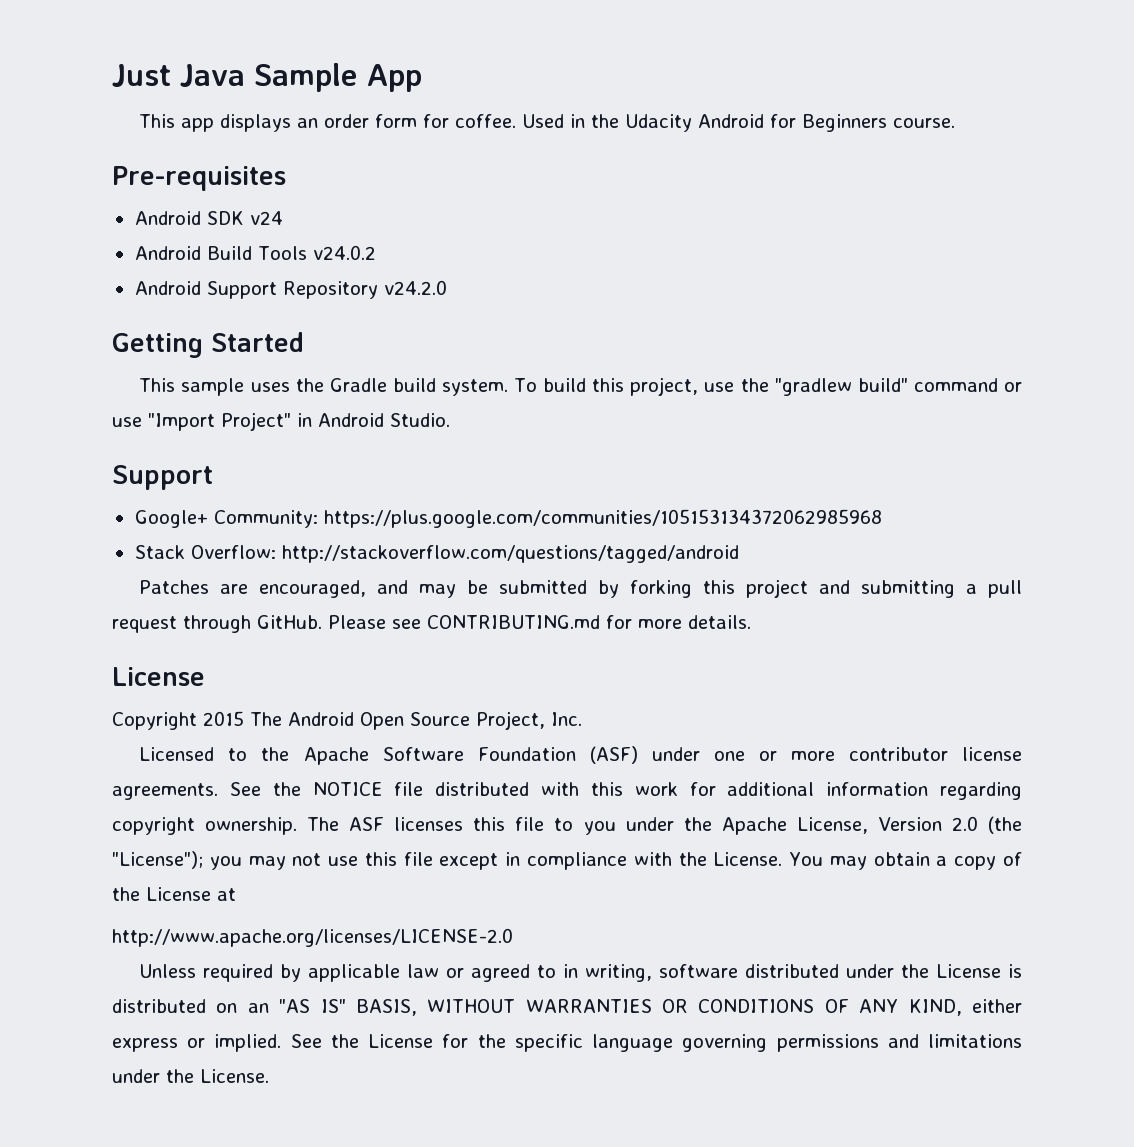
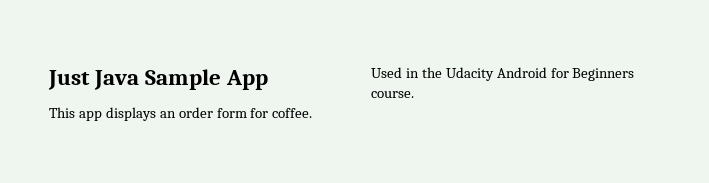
[112,166,286,191] [134,211,283,225] [134,245,376,260] [134,280,447,299] [112,332,304,358] [139,377,1022,396] [112,412,450,431] [112,465,213,490] [134,509,882,528] [134,545,739,563] [139,579,1022,598] [112,615,751,633] [112,667,205,686] [112,711,582,730] [139,746,1022,765] [112,782,1023,800] [112,816,1023,835] [112,851,1023,870] [112,887,236,901] [112,928,513,947] [139,964,1022,982] [112,999,1023,1016] [112,1034,1023,1052] [112,1069,269,1083] // Pre-requisites // Android SDK v24 // Android Build Tools v24.0.2 // Android Support Repository v24.2.0 // Getting Started // This sample uses the Gradle build system. To build this project, use the "gradlew build" command or use "Import Project" in Android Studio. // Support // Google+ Community: https://plus.google.com/communities/105153134372062985968 // Stack Overflow: http://stackoverflow.com/questions/tagged/android // Patches are encouraged, and may be submitted by forking this project and submitting a pull request through GitHub. Please see CONTRIBUTING.md for more details. // License // Copyright 2015 The Android Open Source Project, Inc. // Licensed to the Apache Software Foundation (ASF) under one or more contributor license agreements. See the NOTICE file distributed with this work for additional information regarding copyright ownership. The ASF licenses this file to you under the Apache License, Version 2.0 (the "License"); you may not use this file except in compliance with the License. You may obtain a copy of the License at // http://www.apache.org/licenses/LICENSE-2.0 // Unless required by applicable law or agreed to in writing, software distributed under the License is distributed on an "AS IS" BASIS, WITHOUT WARRANTIES OR CONDITIONS OF ANY KIND, either express or implied. See the License for the specific language governing permissions and limitations under the License. -> (414, 94) none

